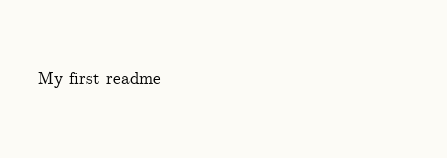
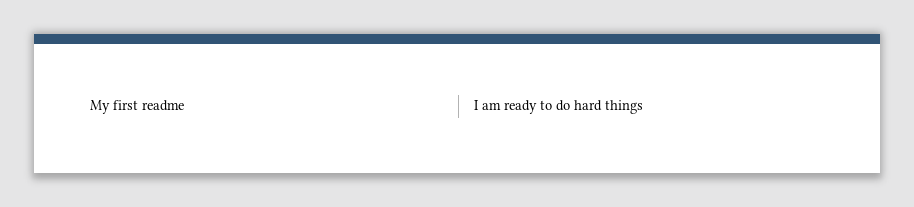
(161, 78) none -> [474,100,643,114] // I am ready to do hard things

